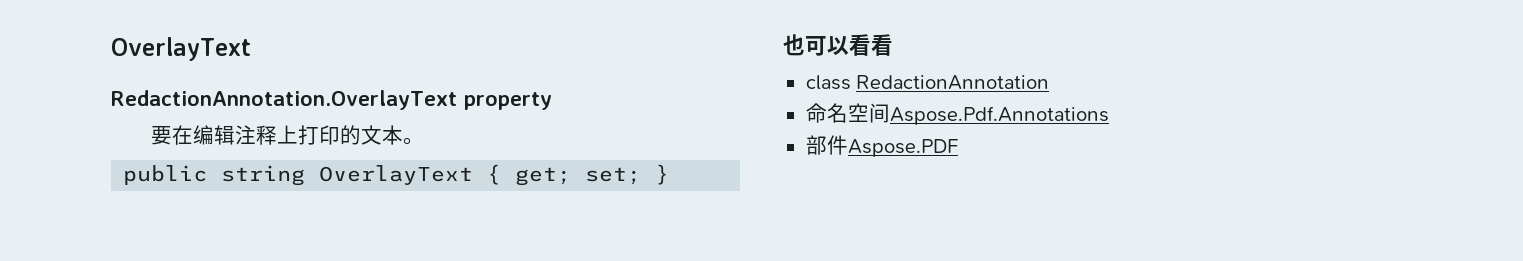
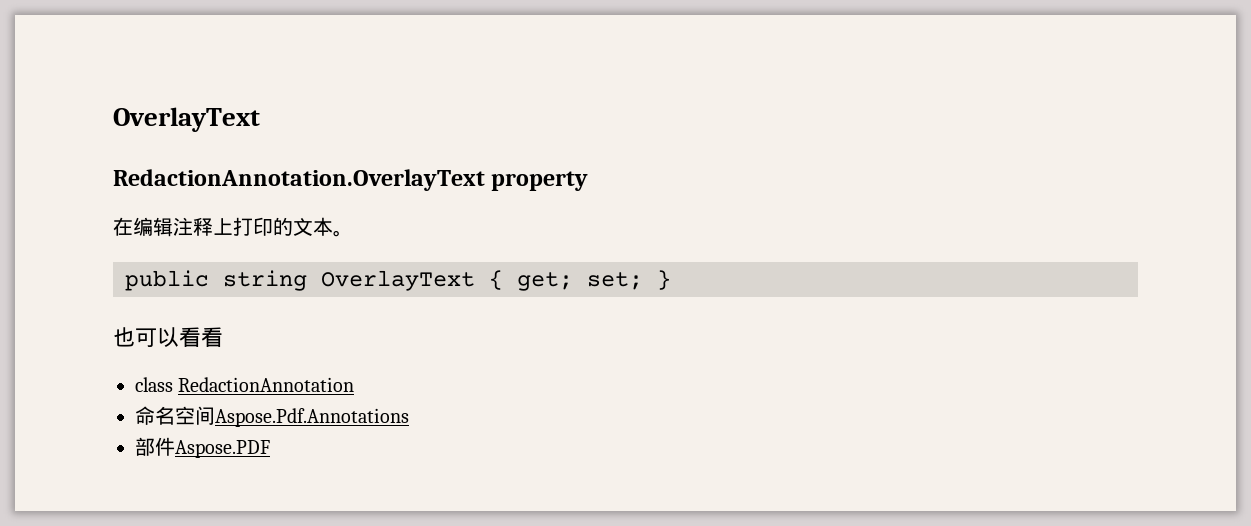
[151,126,173,145] 要 -> (589, 181) none

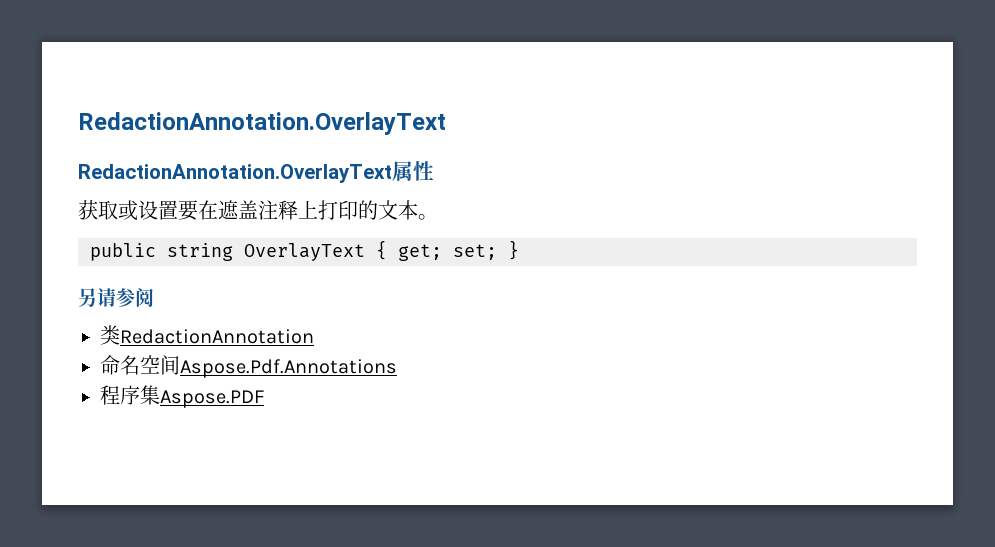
[113,107,260,132] [113,169,589,191] [113,217,173,237] OverlayText // RedactionAnnotation.OverlayText property // 在编辑 -> [78,112,446,135] [78,161,434,183] [78,200,258,221] RedactionAnnotation.OverlayText // RedactionAnnotation.OverlayText属性 // 获取或设置要在遮盖
[113,327,223,347] [135,377,173,392] 也可以看看 // class -> [78,288,154,307] [100,325,120,345] 另请参阅 // 类
[135,437,175,456] 部件 -> [100,385,160,405] 程序集

